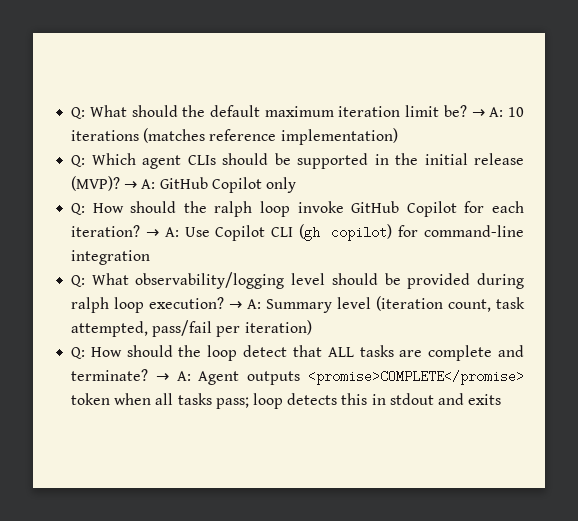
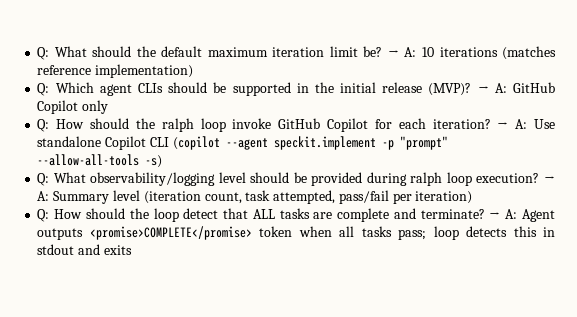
(210, 232) none -> [37,136,102,147] standalone
[299,224,524,241] [71,250,151,265] (gh copilot) for command-line integration -> [172,136,448,150] [37,154,163,168] (copilot --agent speckit.implement -p "prompt" --allow-all-tools -s)

